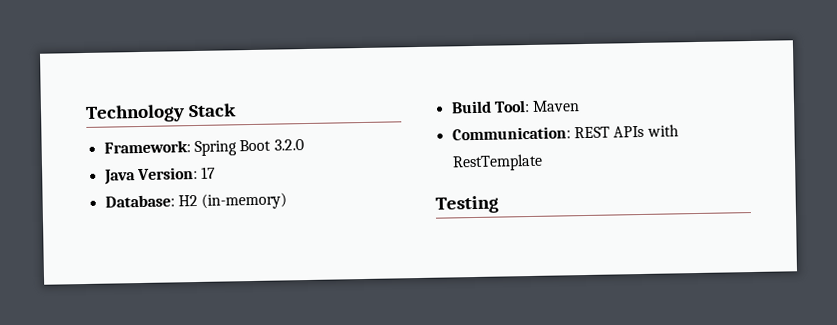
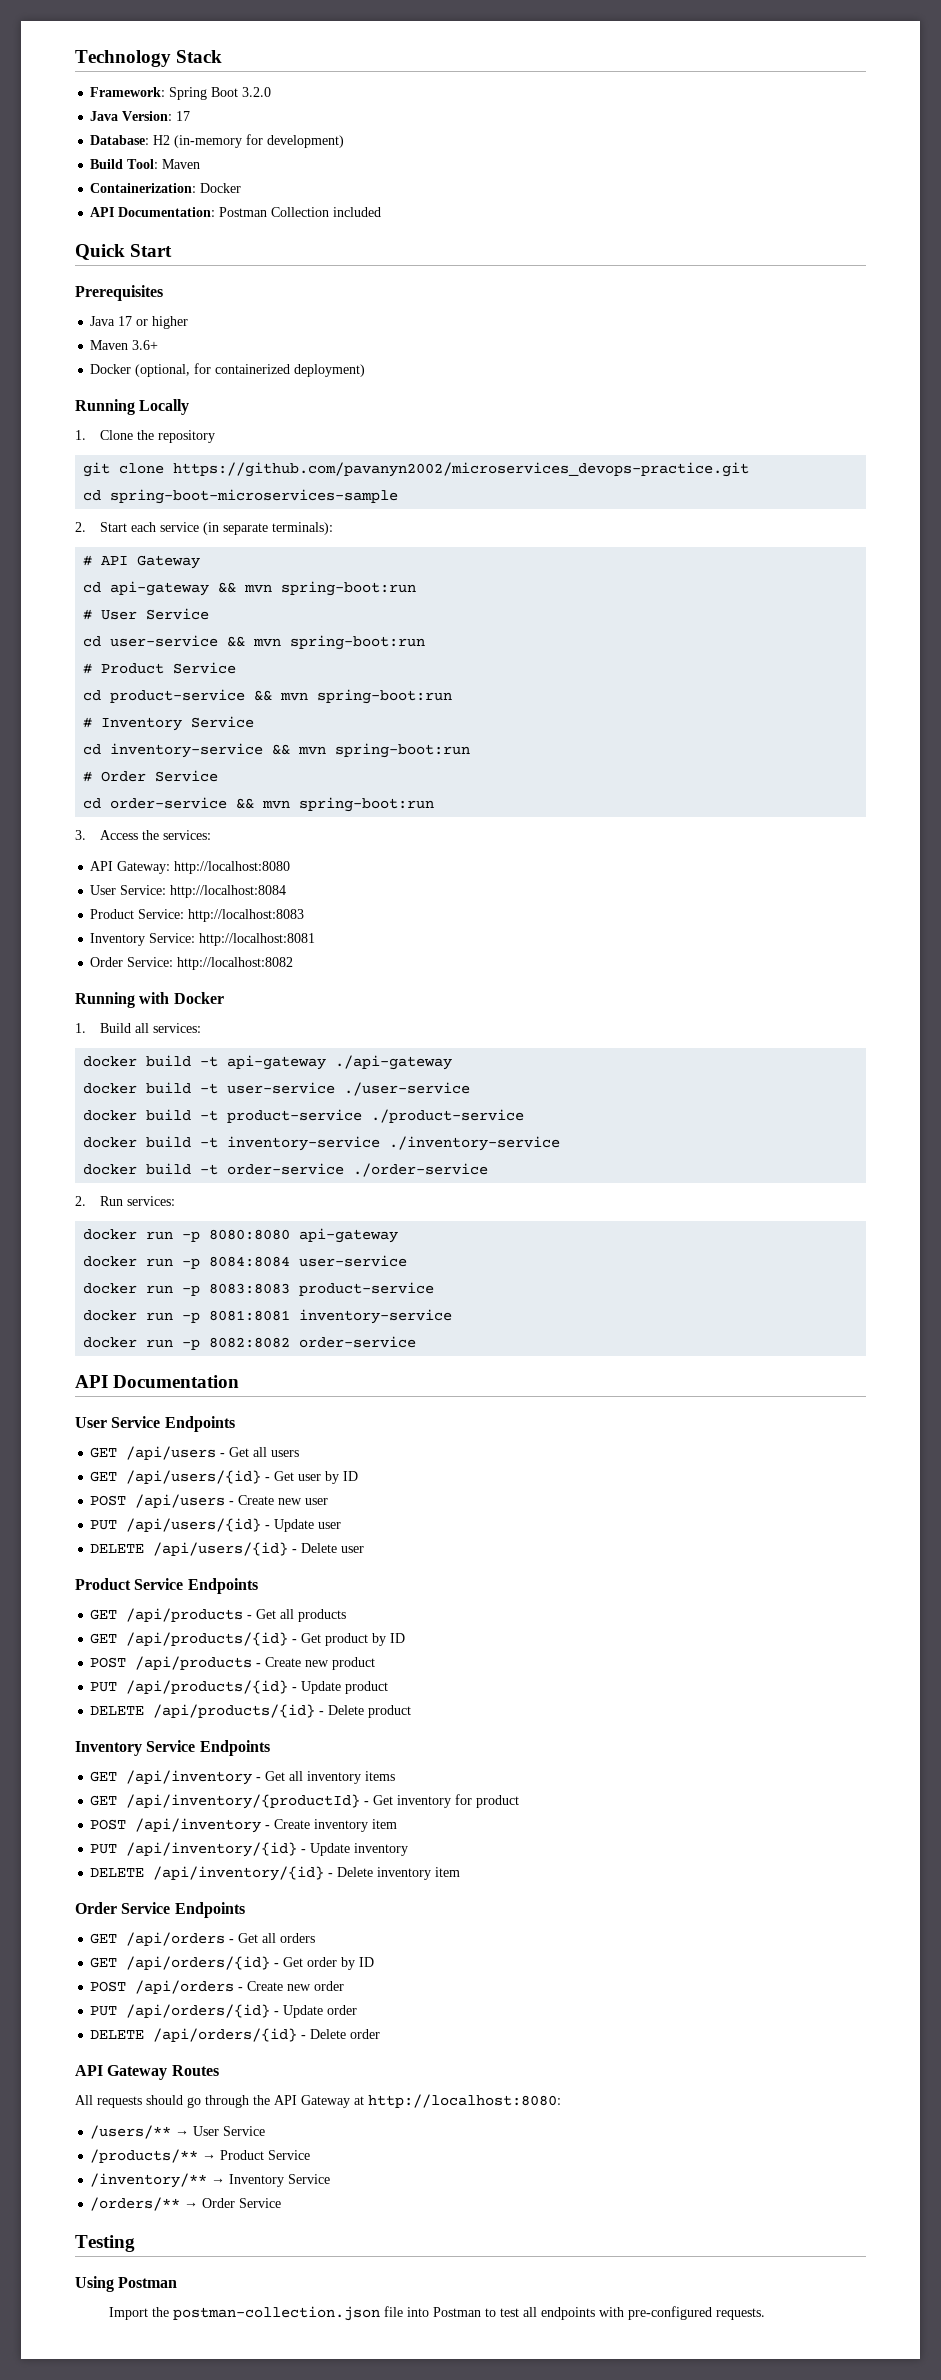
[201,192,288,210] (in-memory) -> [174,134,345,148] (in-memory for development)
[451,124,679,141] [451,153,543,172] [435,195,499,214] Communication: REST APIs with RestTemplate // Testing -> [90,183,242,193] [90,207,382,217] [75,244,173,260] [75,285,163,301] [90,316,189,329] [90,340,159,350] [90,363,366,377] [75,399,190,415] [75,430,215,443] [83,462,750,477] [83,489,399,504] [75,522,333,535] [83,555,201,569] [83,581,417,596] [83,608,210,620] [83,635,426,650] [83,662,237,674] [83,689,453,704] [83,716,255,731] [83,743,471,758] [83,770,219,782] [83,797,435,812] [75,830,211,840] [90,861,291,874] [90,885,287,898] [90,909,305,922] [90,933,316,946] [90,957,294,970] [75,992,224,1008] [75,1023,201,1033] [83,1055,453,1070] [83,1082,471,1096] [83,1109,525,1123] [83,1136,561,1151] [83,1163,489,1177] [75,1196,175,1206] [83,1228,399,1243] [83,1255,408,1269] [83,1282,435,1296] [83,1309,453,1324] [83,1336,417,1350] [75,1375,240,1388] [75,1416,235,1432] [90,1446,300,1460] [90,1470,359,1484] [90,1494,329,1508] [90,1518,342,1532] [90,1542,365,1556] [75,1578,258,1594] [90,1608,347,1622] [90,1632,406,1646] [90,1656,376,1670] [90,1680,389,1694] [90,1704,412,1718] [75,1740,270,1756] [90,1770,396,1785] [90,1794,520,1809] [90,1818,398,1833] [90,1842,409,1857] [90,1866,461,1881] [75,1902,245,1918] [90,1932,316,1946] [90,1956,375,1970] [90,1980,345,1994] [90,2004,358,2018] [90,2028,381,2042] [75,2065,219,2080] [75,2094,561,2108] [90,2125,266,2139] [90,2149,311,2163] [90,2173,331,2188] [90,2197,282,2211] [75,2235,135,2252] [75,2276,178,2292] [109,2306,766,2321] Containerization: Docker // API Documentation: Postman Collection included // Quick Start // Prerequisites // Java 17 or higher // Maven 3.6+ // Docker (optional, for containerized deployment) // Running Locally // 1. Clone the repository // git clone https://github.com/pavanyn2002/microservices_devops-practice.git // cd spring-boot-microservices-sample // 2. Start each service (in separate terminals): // # API Gateway // cd api-gateway && mvn spring-boot:run // # User Service // cd user-service && mvn spring-boot:run // # Product Service // cd product-service && mvn spring-boot:run // # Inventory Service // cd inventory-service && mvn spring-boot:run // # Order Service // cd order-service && mvn spring-boot:run // 3. Access the services: // API Gateway: http://localhost:8080 // User Service: http://localhost:8084 // Product Service: http://localhost:8083 // Inventory Service: http://localhost:8081 // Order Service: http://localhost:8082 // Running with Docker // 1. Build all services: // docker build -t api-gateway ./api-gateway // docker build -t user-service ./user-service // docker build -t product-service ./product-service // docker build -t inventory-service ./inventory-service // docker build -t order-service ./order-service // 2. Run services: // docker run -p 8080:8080 api-gateway // docker run -p 8084:8084 user-service // docker run -p 8083:8083 product-service // docker run -p 8081:8081 inventory-service // docker run -p 8082:8082 order-service // API Documentation // User Service Endpoints // GET /api/users - Get all users // GET /api/users/{id} - Get user by ID // POST /api/users - Create new user // PUT /api/users/{id} - Update user // DELETE /api/users/{id} - Delete user // Product Service Endpoints // GET /api/products - Get all products // GET /api/products/{id} - Get product by ID // POST /api/products - Create new product // PUT /api/products/{id} - Update product // DELETE /api/products/{id} - Delete product // Inventory Service Endpoints // GET /api/inventory - Get all inventory items // GET /api/inventory/{productId} - Get inventory for product // POST /api/inventory - Create inventory item // PUT /api/inventory/{id} - Update inventory // DELETE /api/inventory/{id} - Delete inventory item // Order Service Endpoints // GET /api/orders - Get all orders // GET /api/orders/{id} - Get order by ID // POST /api/orders - Create new order // PUT /api/orders/{id} - Update order // DELETE /api/orders/{id} - Delete order // API Gateway Routes // All requests should go through the API Gateway at http://localhost:8080: // /users/** → User Service // /products/** → Product Service // /inventory/** → Inventory Service // /orders/** → Order Service // Testing // Using Postman // Import the postman-collection.json file into Postman to test all endpoints with pre-configured requests.

